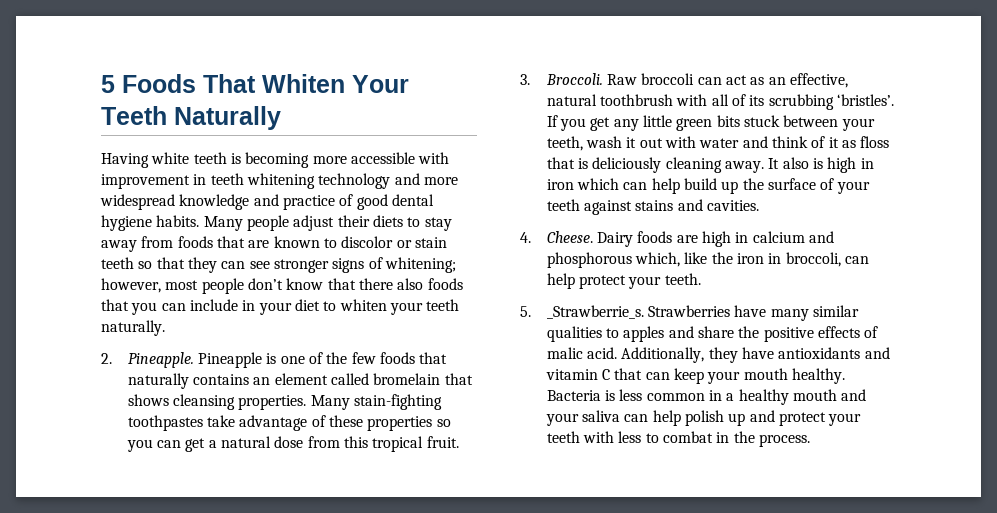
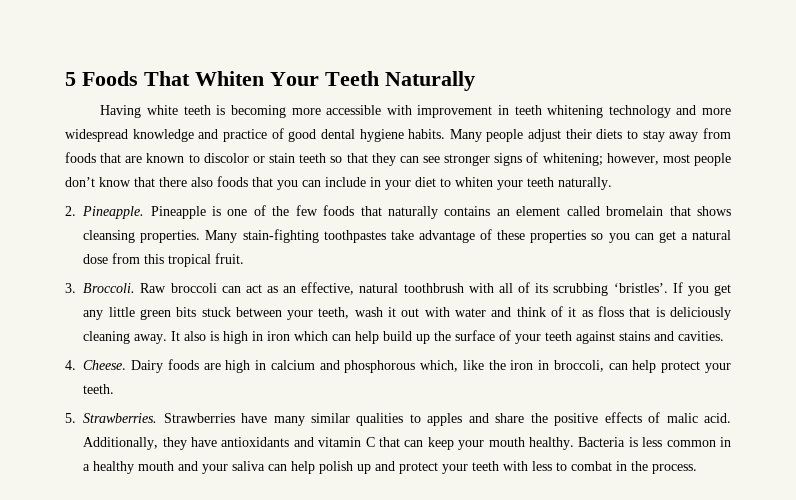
[546,305,644,319] _Strawberrie_s. -> [83,413,158,423] Strawberries.

